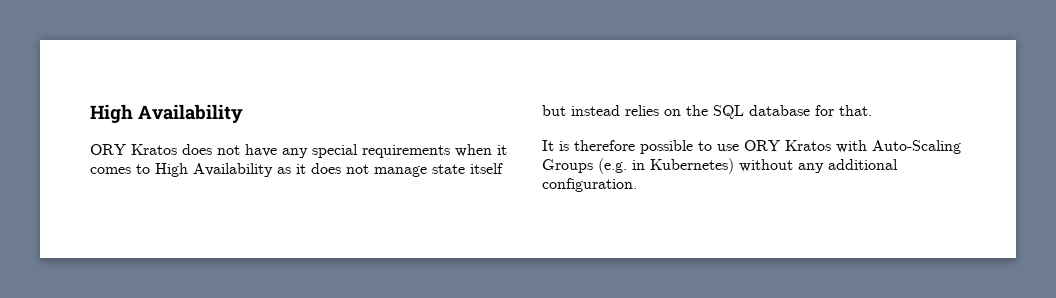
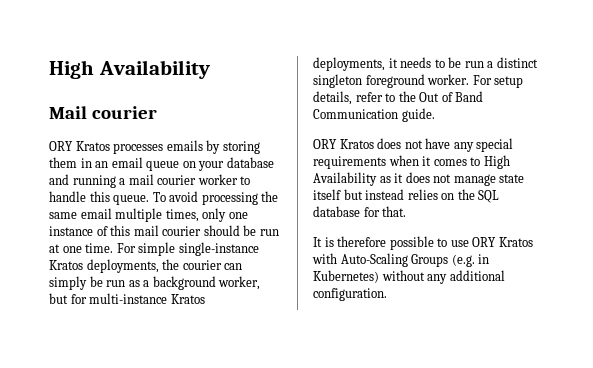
[90,104,243,123] High Availability -> [49,60,210,79] [49,106,157,119] [49,140,260,154] [49,157,274,171] [49,174,251,188] [49,191,279,205] [49,208,248,222] [49,225,279,236] [49,242,259,256] [49,259,243,273] [49,276,261,290] [49,293,205,304] [313,57,538,71] [313,74,524,88] [313,91,484,105] [313,108,435,122] High Availability // Mail courier // ORY Kratos processes emails by storing them in an email queue on your database and running a mail courier worker to handle this queue. To avoid processing the same email multiple times, only one instance of this mail courier should be run at one time. For simple single-instance Kratos deployments, the courier can simply be run as a background worker, but for multi-instance Kratos deployments, it needs to be run a distinct singleton foreground worker. For setup details, refer to the Out of Band Communication guide.

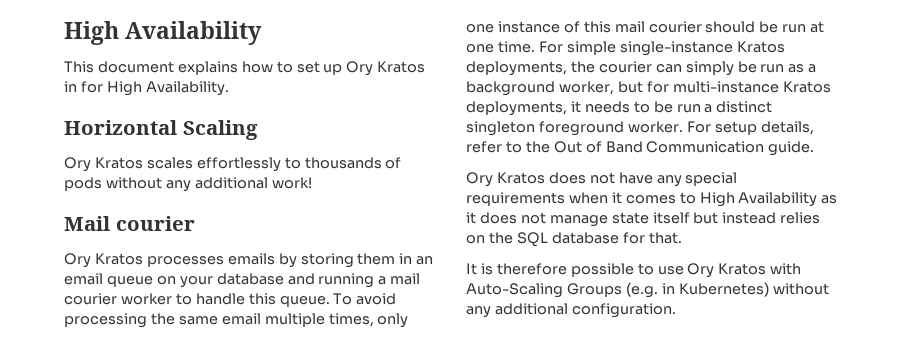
[49,60,210,79] High Availability -> [64,21,263,45] [64,61,426,76] [64,81,229,96] [64,120,258,140] [64,157,402,172] [64,177,312,192] High Availability // This document explains how to set up Ory Kratos in for High Availability. // Horizontal Scaling // Ory Kratos scales effortlessly to thousands of pods without any additional work!
[49,141,73,151] ORY -> [64,253,91,268] Ory
[313,139,337,149] ORY -> [466,172,493,187] Ory
[472,237,497,247] ORY -> [687,263,715,278] Ory

